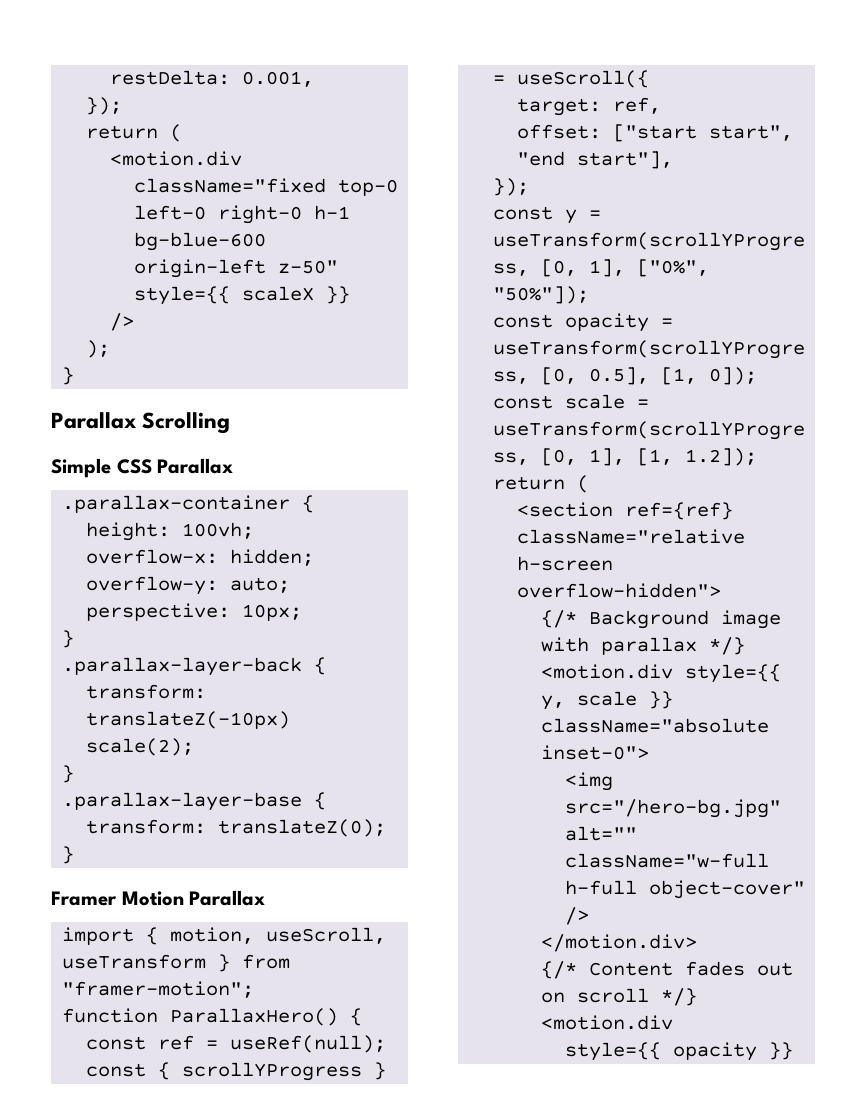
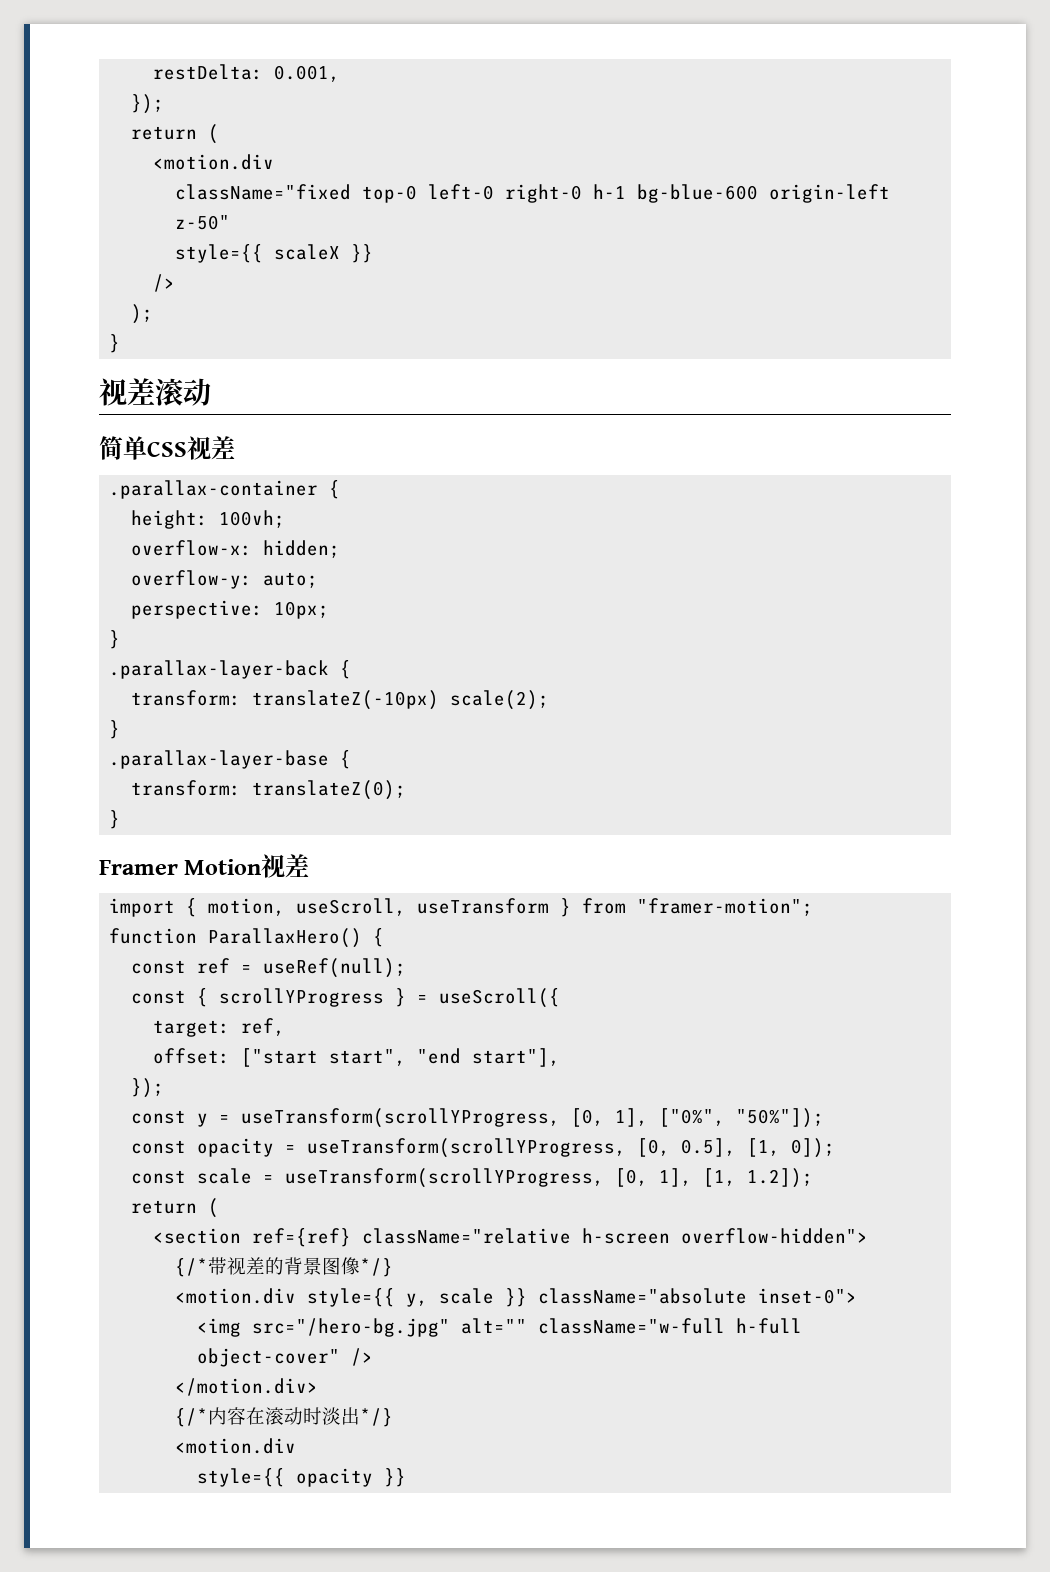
[51,412,231,434] [51,458,234,478] Parallax Scrolling // Simple CSS Parallax -> [99,378,211,406] [99,436,235,460] 视差滚动 // 简单CSS视差
[189,890,266,906] Parallax -> [261,854,310,878] 视差
[588,610,781,629] [540,637,697,655] Background image with parallax -> [208,1257,361,1275] 带视差的背景图像
[588,961,793,976] [540,988,649,1003] Content fades out on scroll -> [208,1407,361,1425] 内容在滚动时淡出

